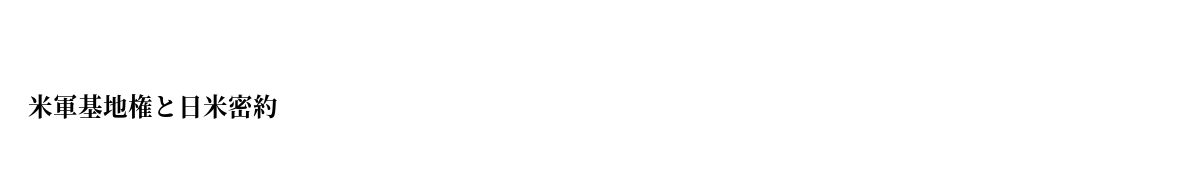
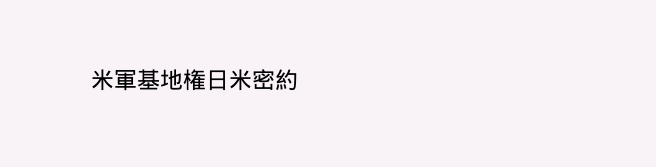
[153,95,178,117] と -> (206, 80) none

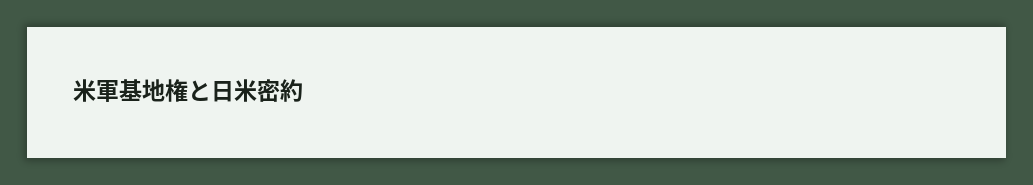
(206, 80) none -> [188,80,211,101] と

